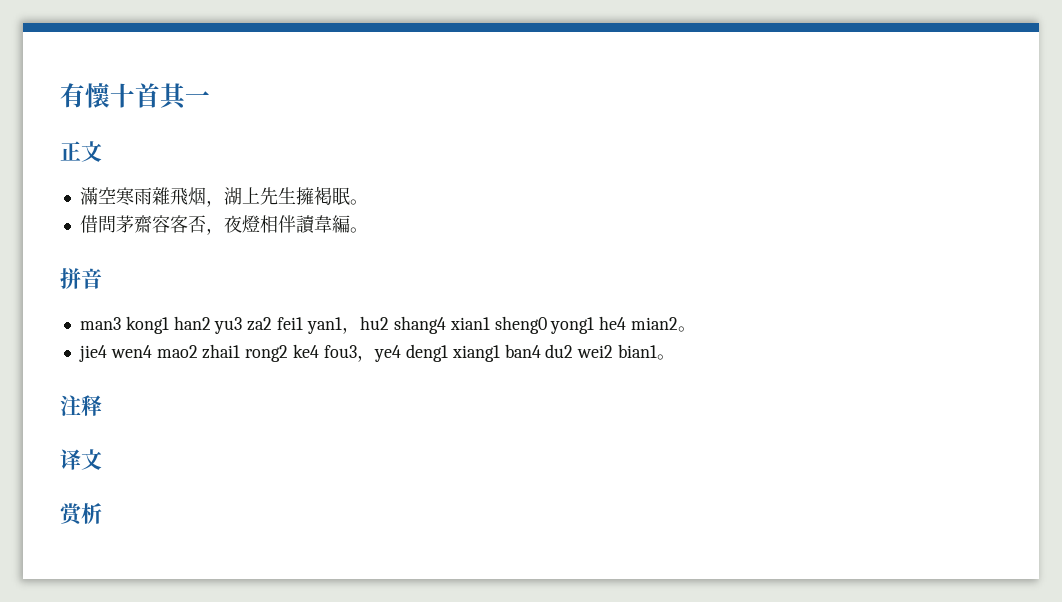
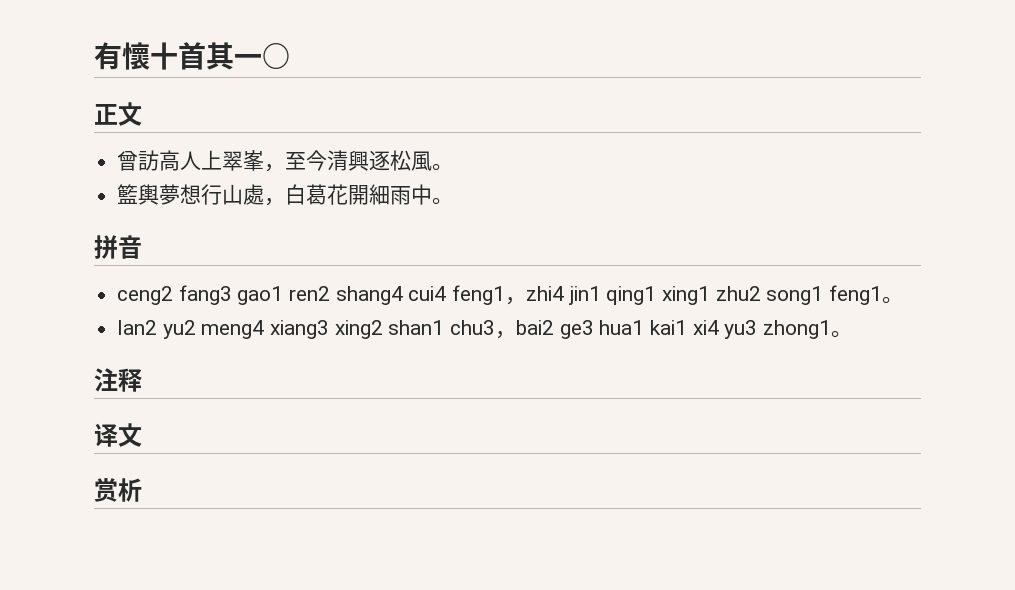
(210, 98) none -> [262,43,290,69] ○
[79,186,368,207] [79,215,368,235] [60,268,102,289] [79,316,697,334] [78,344,658,362] 滿空寒雨雜飛烟，湖上先生擁褐眠。 // 借問茅齋容客否，夜燈相伴讀韋編。 // 拼音 // man3 kong1 han2 yu3 za2 fei1 yan1，hu2 shang4 xian1 sheng0 yong1 he4 mian2。 // jie4 wen4 mao2 zhai1 rong2 ke4 fou3，ye4 deng1 xiang1 ban4 du2 wei2 bian1 -> [117,150,454,172] [117,184,454,206] [94,235,142,259] [117,285,904,305] [117,320,832,339] 曾訪高人上翠峯，至今清興逐松風。 // 籃輿夢想行山處，白葛花開細雨中。 // 拼音 // ceng2 fang3 gao1 ren2 shang4 cui4 feng1，zhi4 jin1 qing1 xing1 zhu2 song1 feng1。 // lan2 yu2 meng4 xiang3 xing2 shan1 chu3，bai2 ge3 hua1 kai1 xi4 yu3 zhong1

